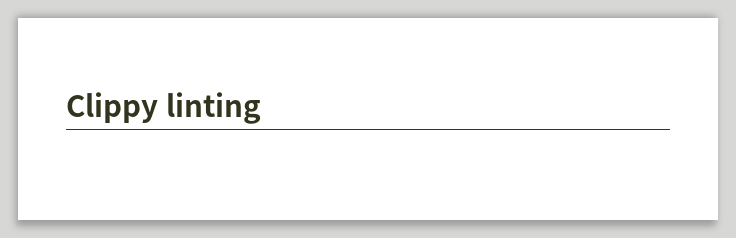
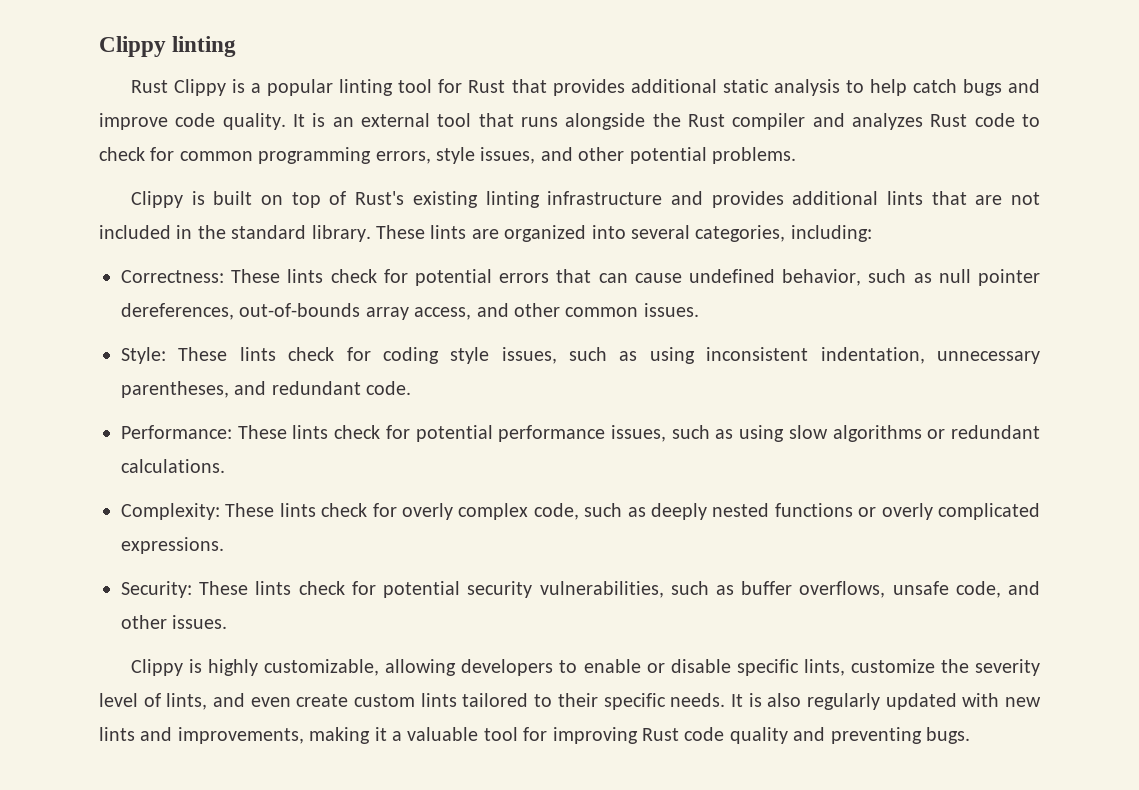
(261, 108) none -> [131,79,1041,96] [99,113,1041,130] [99,147,796,164] [131,191,1041,208] [99,225,872,242] [121,269,1041,286] [121,303,699,320] [121,347,1040,364] [121,381,412,398] [121,425,1040,442] [121,459,225,473] [121,503,1040,520] [121,537,224,554] [121,581,1040,598] [121,615,228,629] [131,659,1040,676] [99,693,1042,710] [99,727,970,744] // Rust Clippy is a popular linting tool for Rust that provides additional static analysis to help catch bugs and improve code quality. It is an external tool that runs alongside the Rust compiler and analyzes Rust code to check for common programming errors, style issues, and other potential problems. // Clippy is built on top of Rust's existing linting infrastructure and provides additional lints that are not included in the standard library. These lints are organized into several categories, including: // Correctness: These lints check for potential errors that can cause undefined behavior, such as null pointer dereferences, out-of-bounds array access, and other common issues. // Style: These lints check for coding style issues, such as using inconsistent indentation, unnecessary parentheses, and redundant code. // Performance: These lints check for potential performance issues, such as using slow algorithms or redundant calculations. // Complexity: These lints check for overly complex code, such as deeply nested functions or overly complicated expressions. // Security: These lints check for potential security vulnerabilities, such as buffer overflows, unsafe code, and other issues. // Clippy is highly customizable, allowing developers to enable or disable specific lints, customize the severity level of lints, and even create custom lints tailored to their specific needs. It is also regularly updated with new lints and improvements, making it a valuable tool for improving Rust code quality and preventing bugs.

